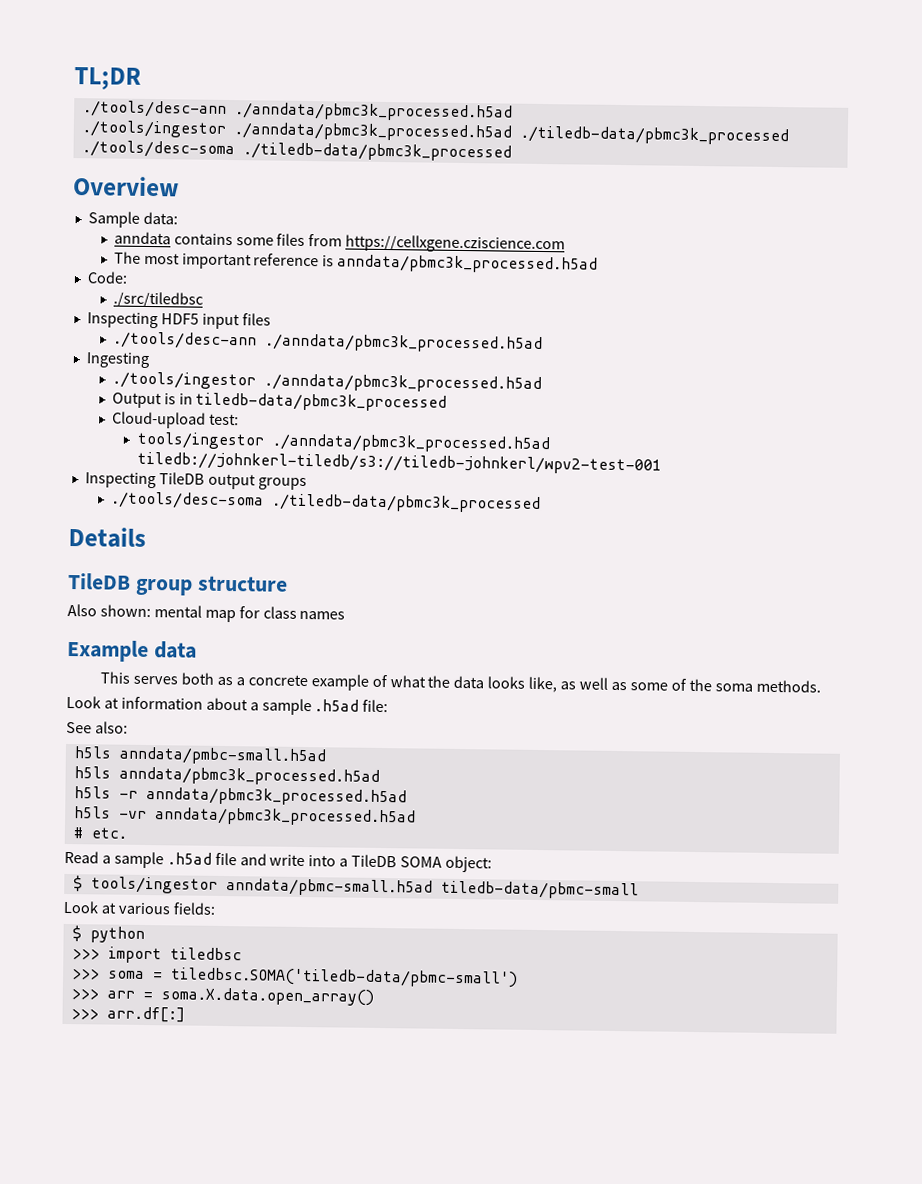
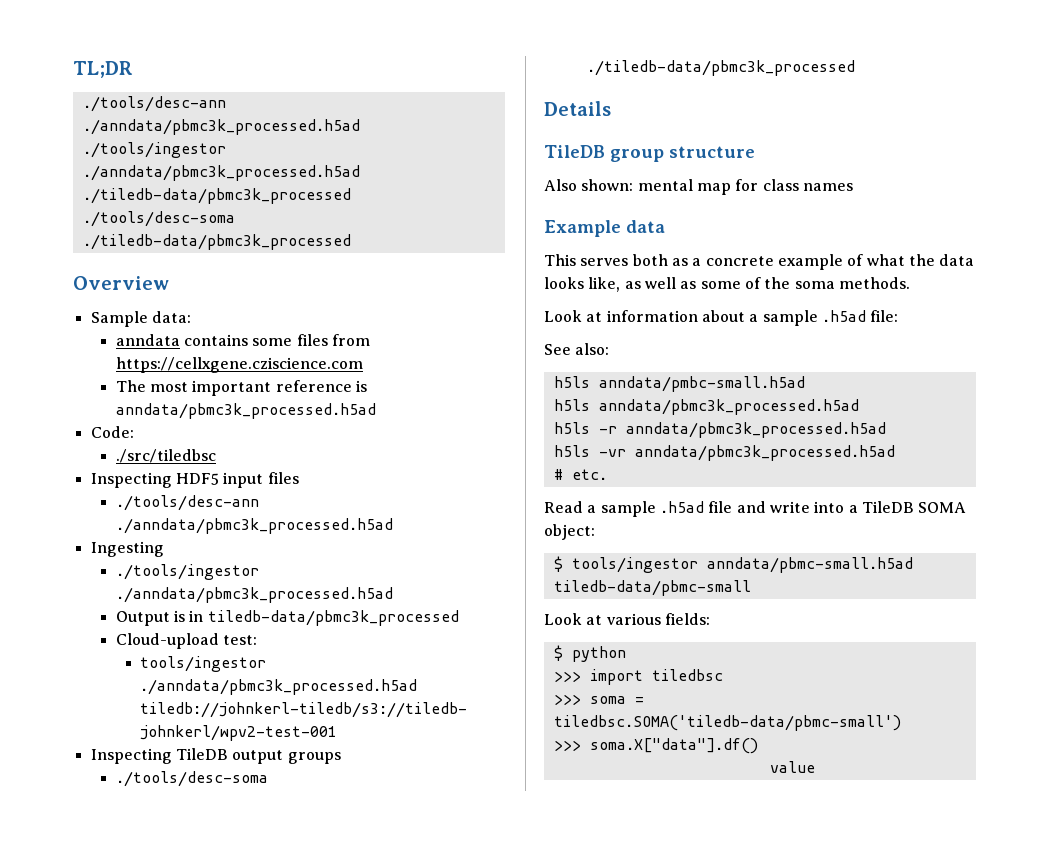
[106,987,374,1006] [70,1006,185,1023] arr = soma.X.data.open_array() // >>> arr.df[:] -> [589,738,758,754] [769,761,815,773] soma.X["data"].df() // value

